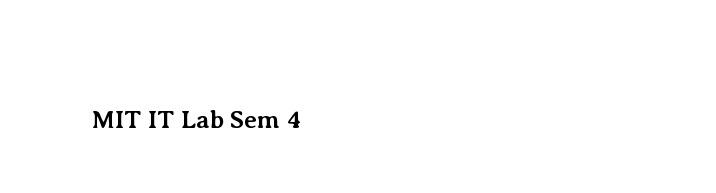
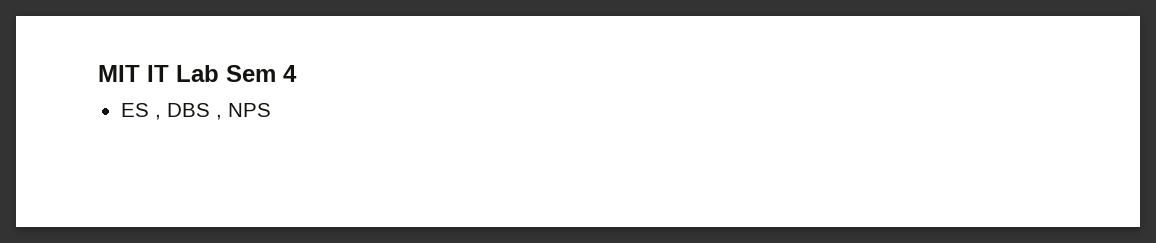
(301, 119) none -> [120,103,271,120] // ES , DBS , NPS

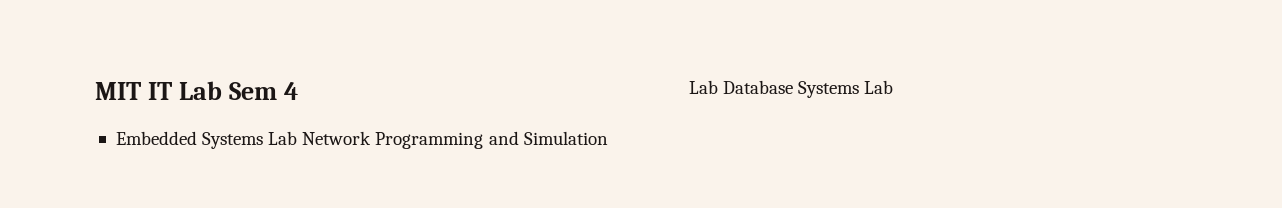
[120,103,271,120] ES , DBS , NPS -> [115,131,608,149] [688,80,894,98] Embedded Systems Lab Network Programming and Simulation Lab Database Systems Lab

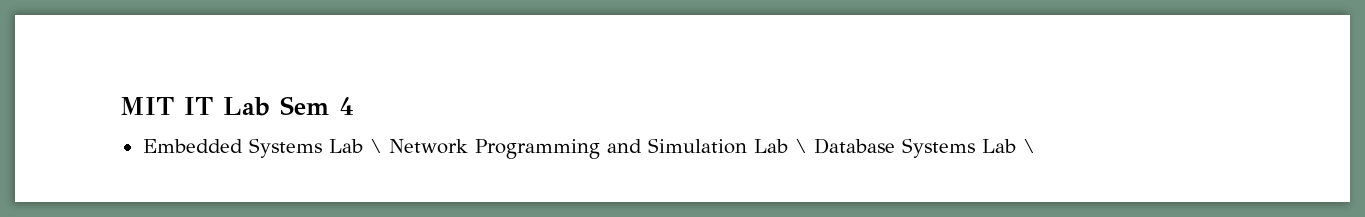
(298, 138) none -> [369,139,382,153] \
(718, 87) none -> [794,139,807,153] \
(894, 87) none -> [1022,139,1035,153] \

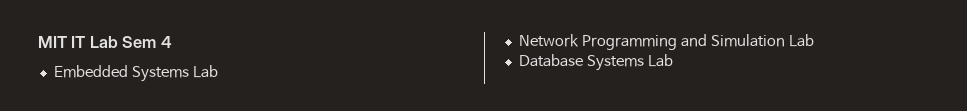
[369,139,382,153] \ -> (218, 71) //
[794,139,807,153] \ -> (814, 40) //
[1022,139,1035,153] \ -> (673, 60) none

